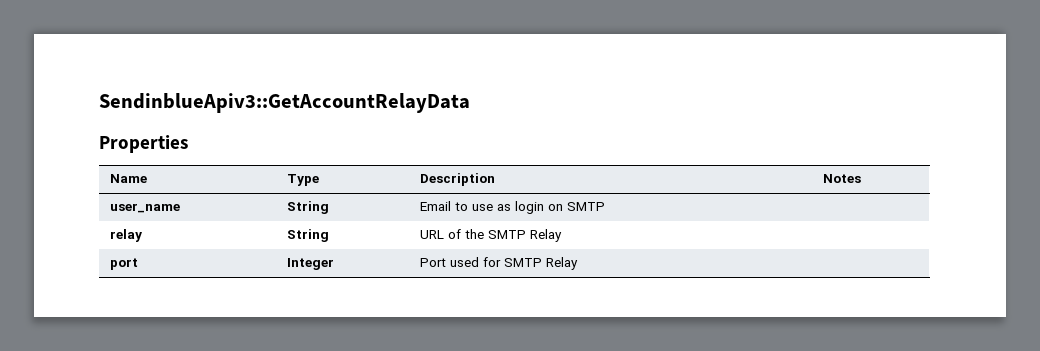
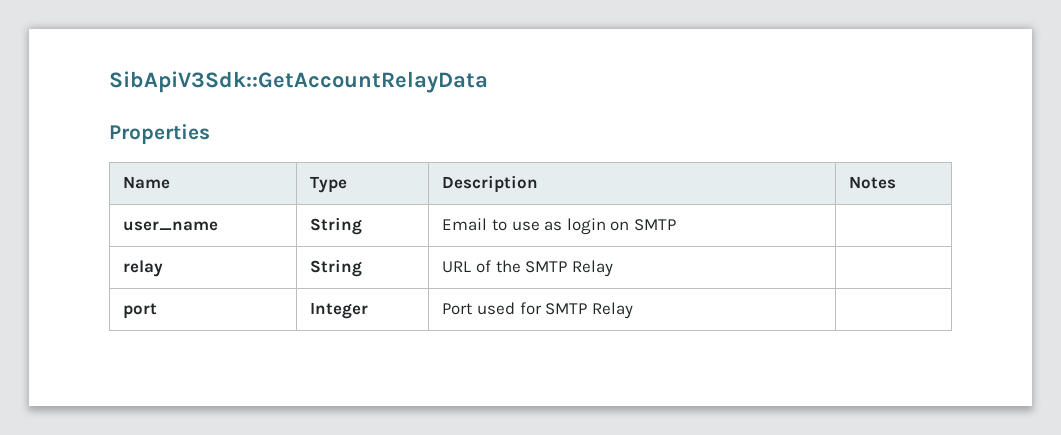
[99,93,470,113] SendinblueApiv3::GetAccountRelayData -> [109,71,488,93] SibApiV3Sdk::GetAccountRelayData

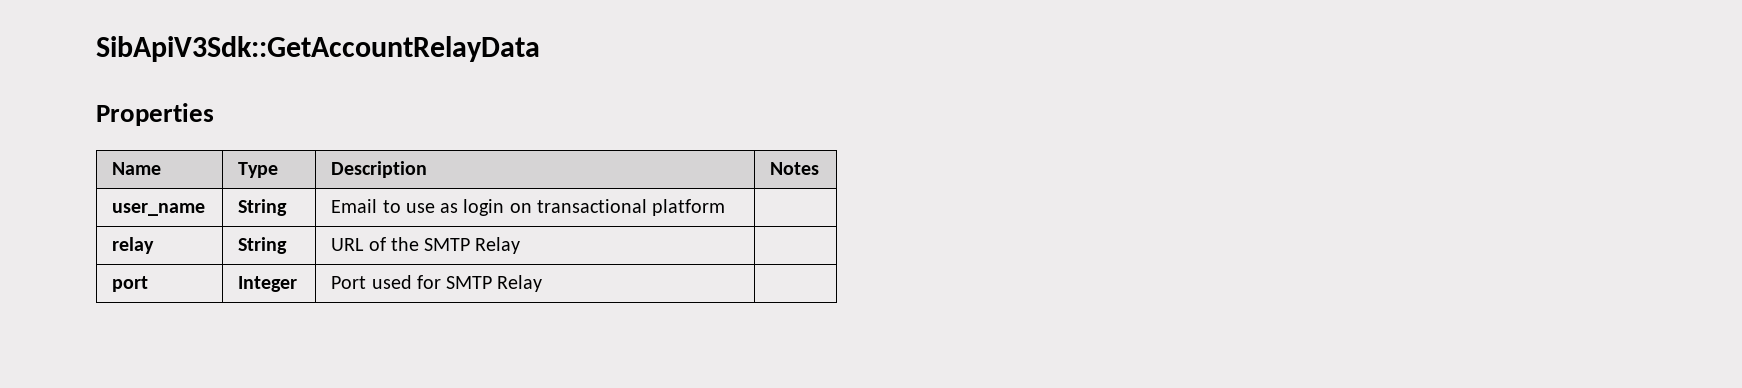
[633,219,676,231] SMTP -> [536,199,726,216] transactional platform

